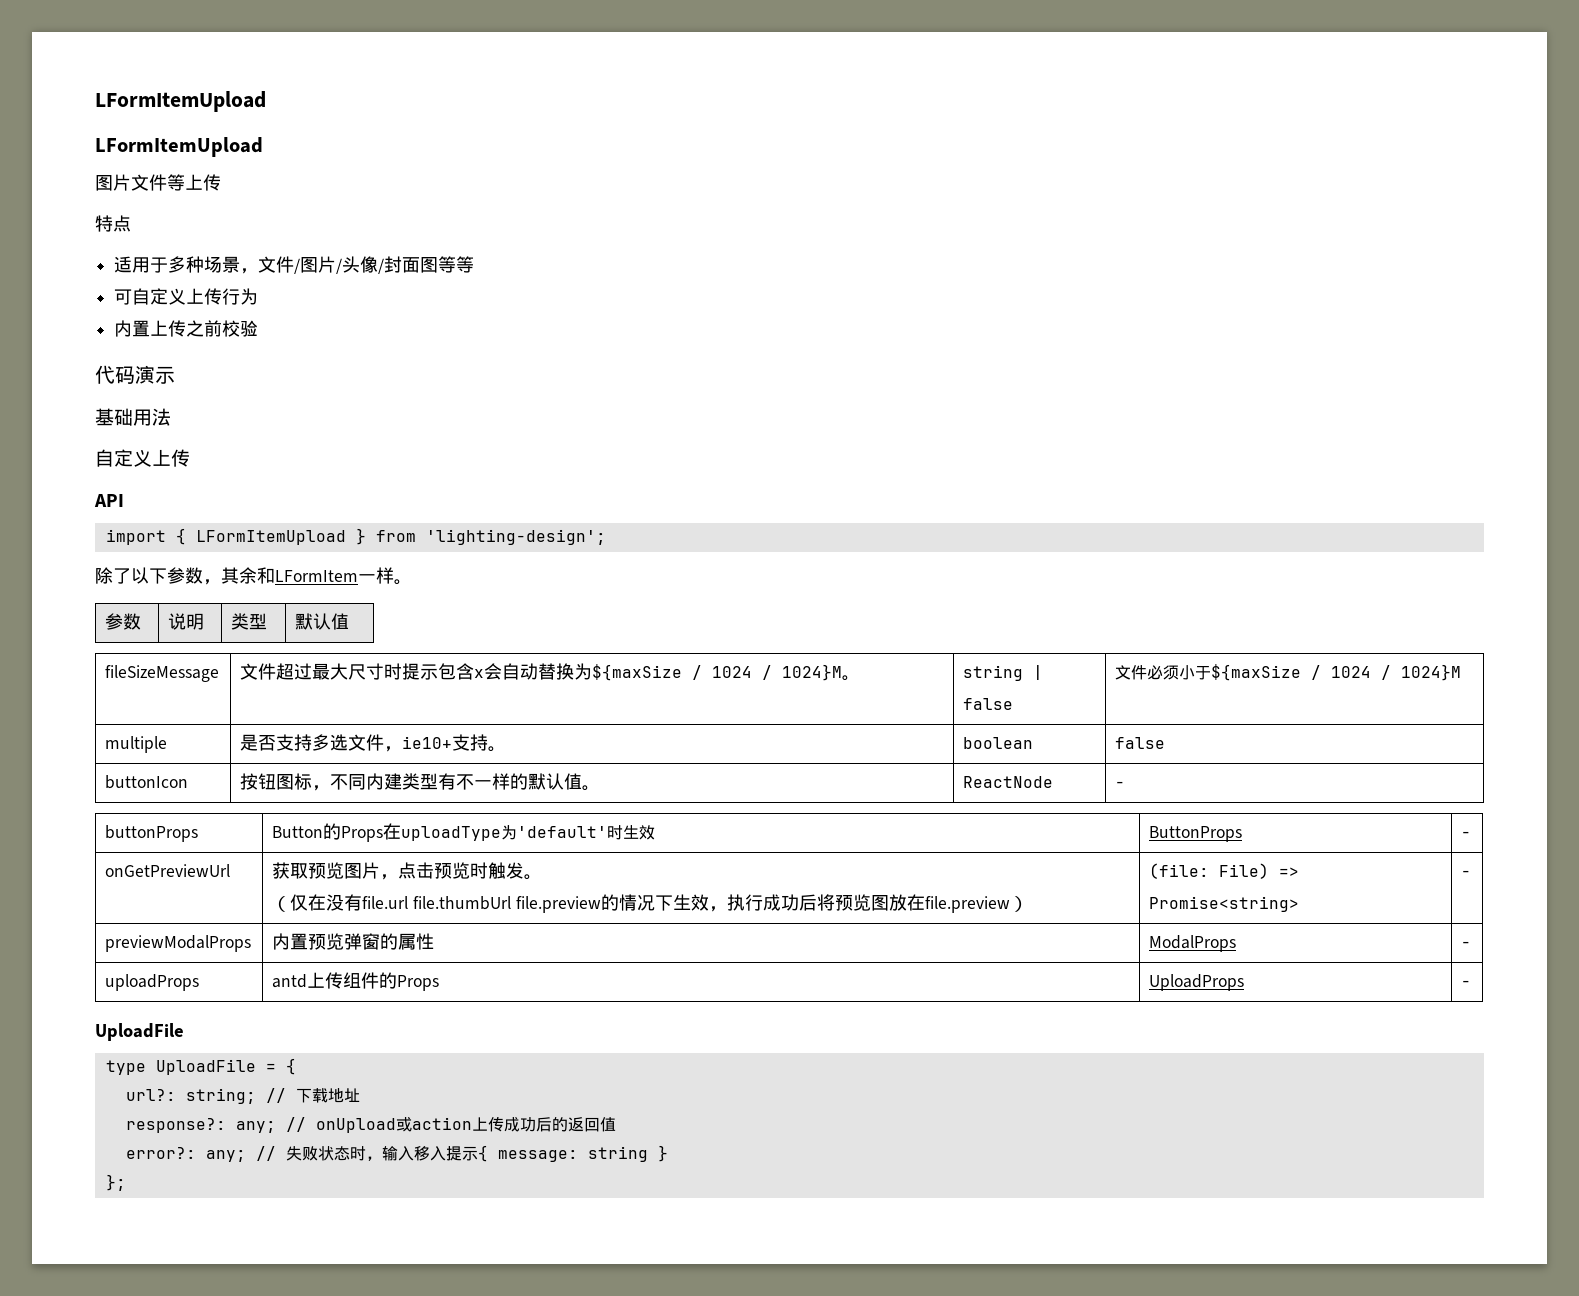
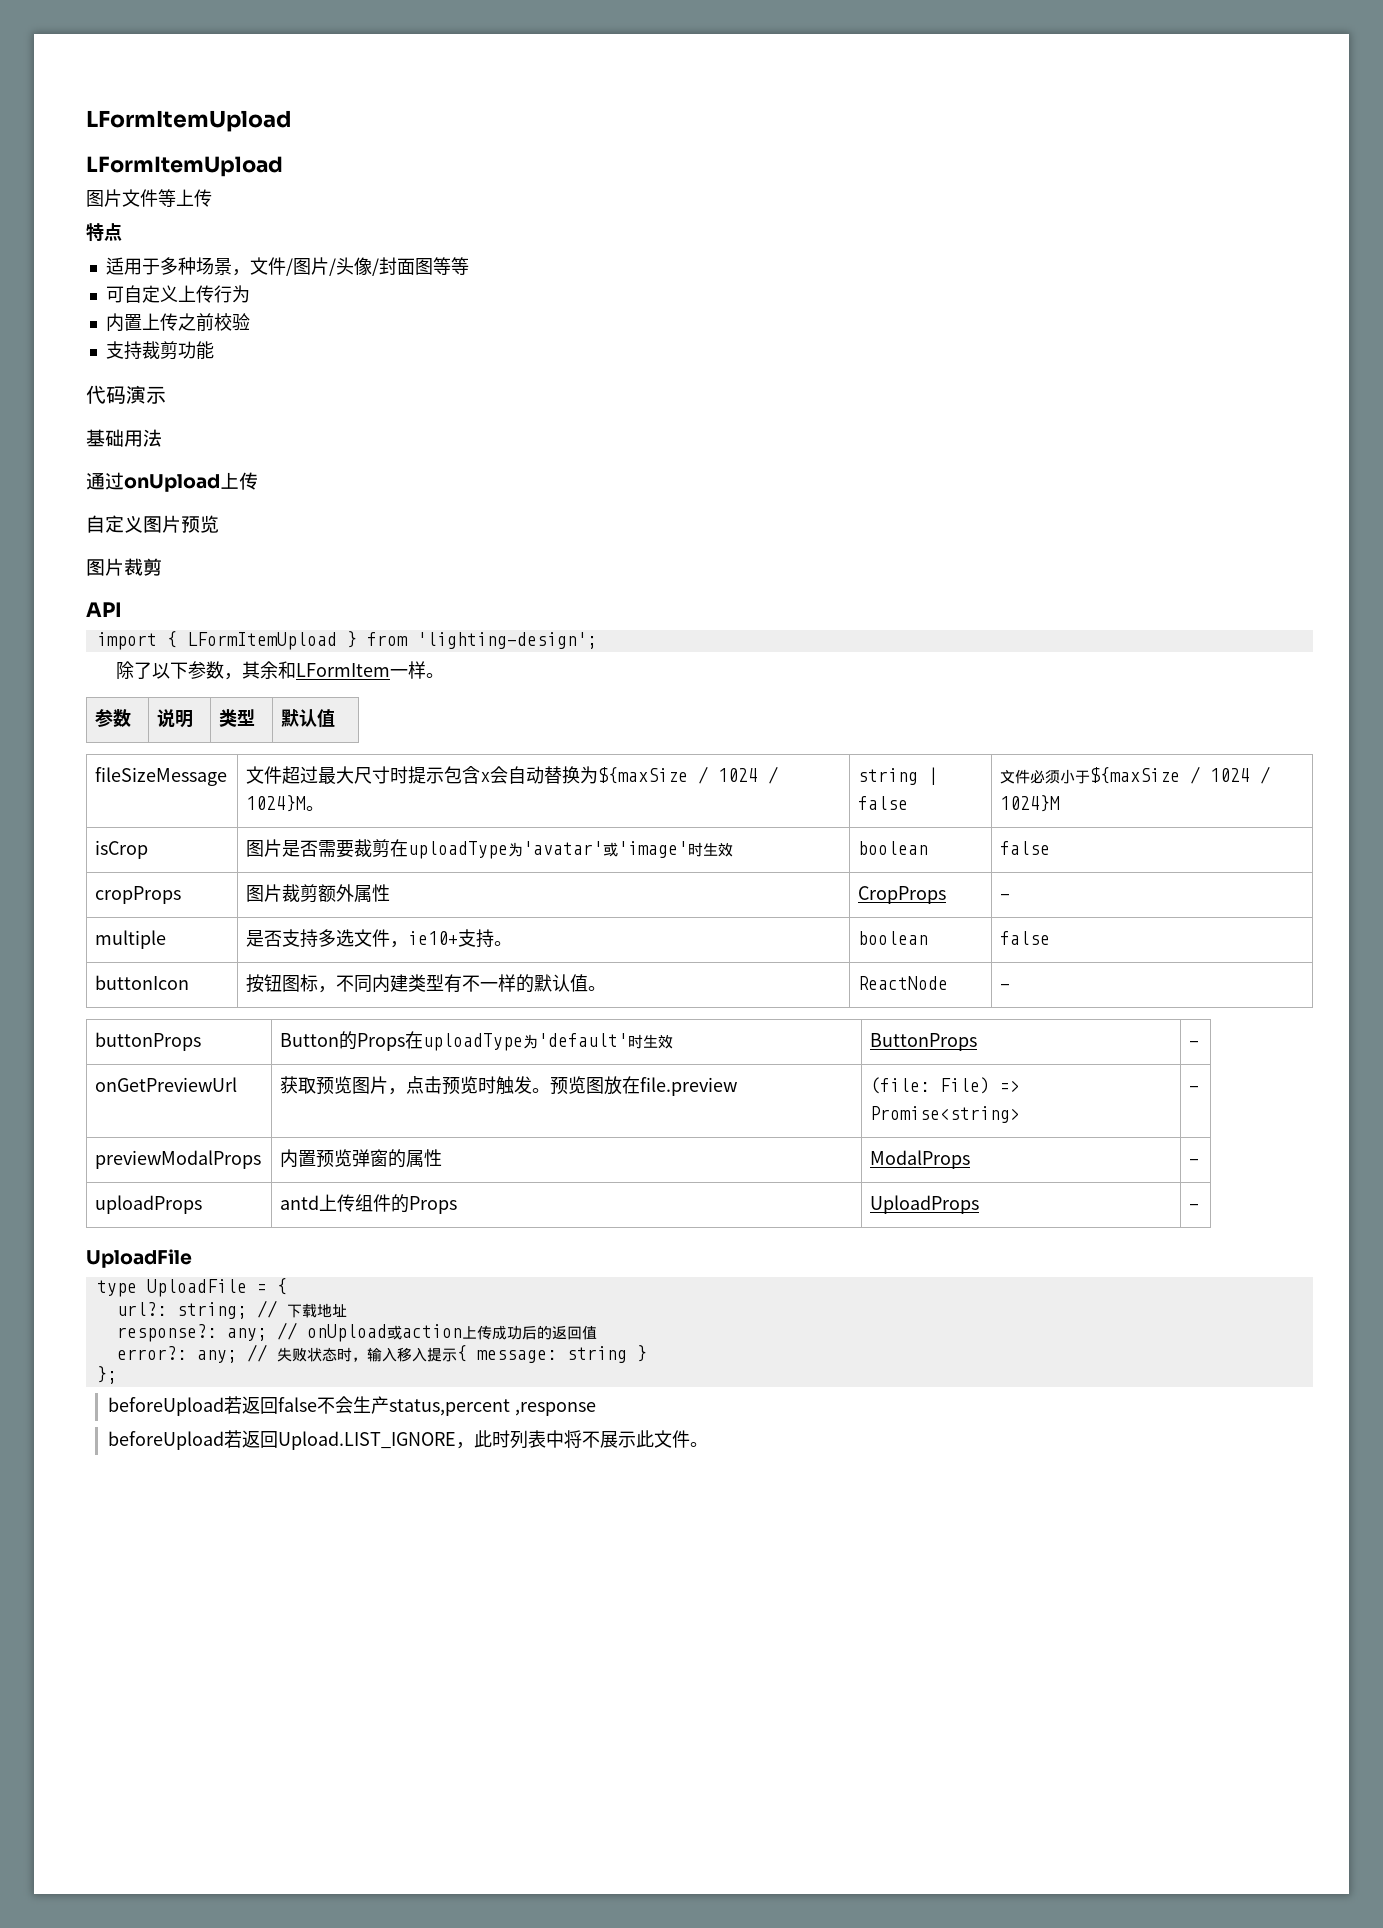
(259, 328) none -> [105,341,214,360] // 支持裁剪功能
[95,449,190,467] // 自定义上传 -> [86,472,258,492] [86,515,219,533] [86,558,162,576] // 通过onUpload上传 // 自定义图片预览 // 图片裁剪
(1462, 672) none -> [95,840,149,859] [246,839,734,859] [858,841,929,855] [1000,841,1051,855] [95,886,182,904] [246,884,391,903] [858,886,947,904] [1000,894,1011,900] // isCrop | 图片是否需要裁剪在uploadType为'avatar'或'image'时生效 | boolean | false // cropProps | 图片裁剪额外属性 | CropProps | -
[272,894,835,913] // （仅在没有file.url file.thumbUrl file.preview的情况下生效，执行成功后将 -> (551, 1090) none
[1009,896,1028,912] ） -> (738, 1086) none
(126, 1182) none -> [107,1396,596,1416] [107,1430,708,1450] // beforeUpload若返回false不会生产status,percent ,response // beforeUpload若返回Upload.LIST_IGNORE，此时列表中将不展示此文件。

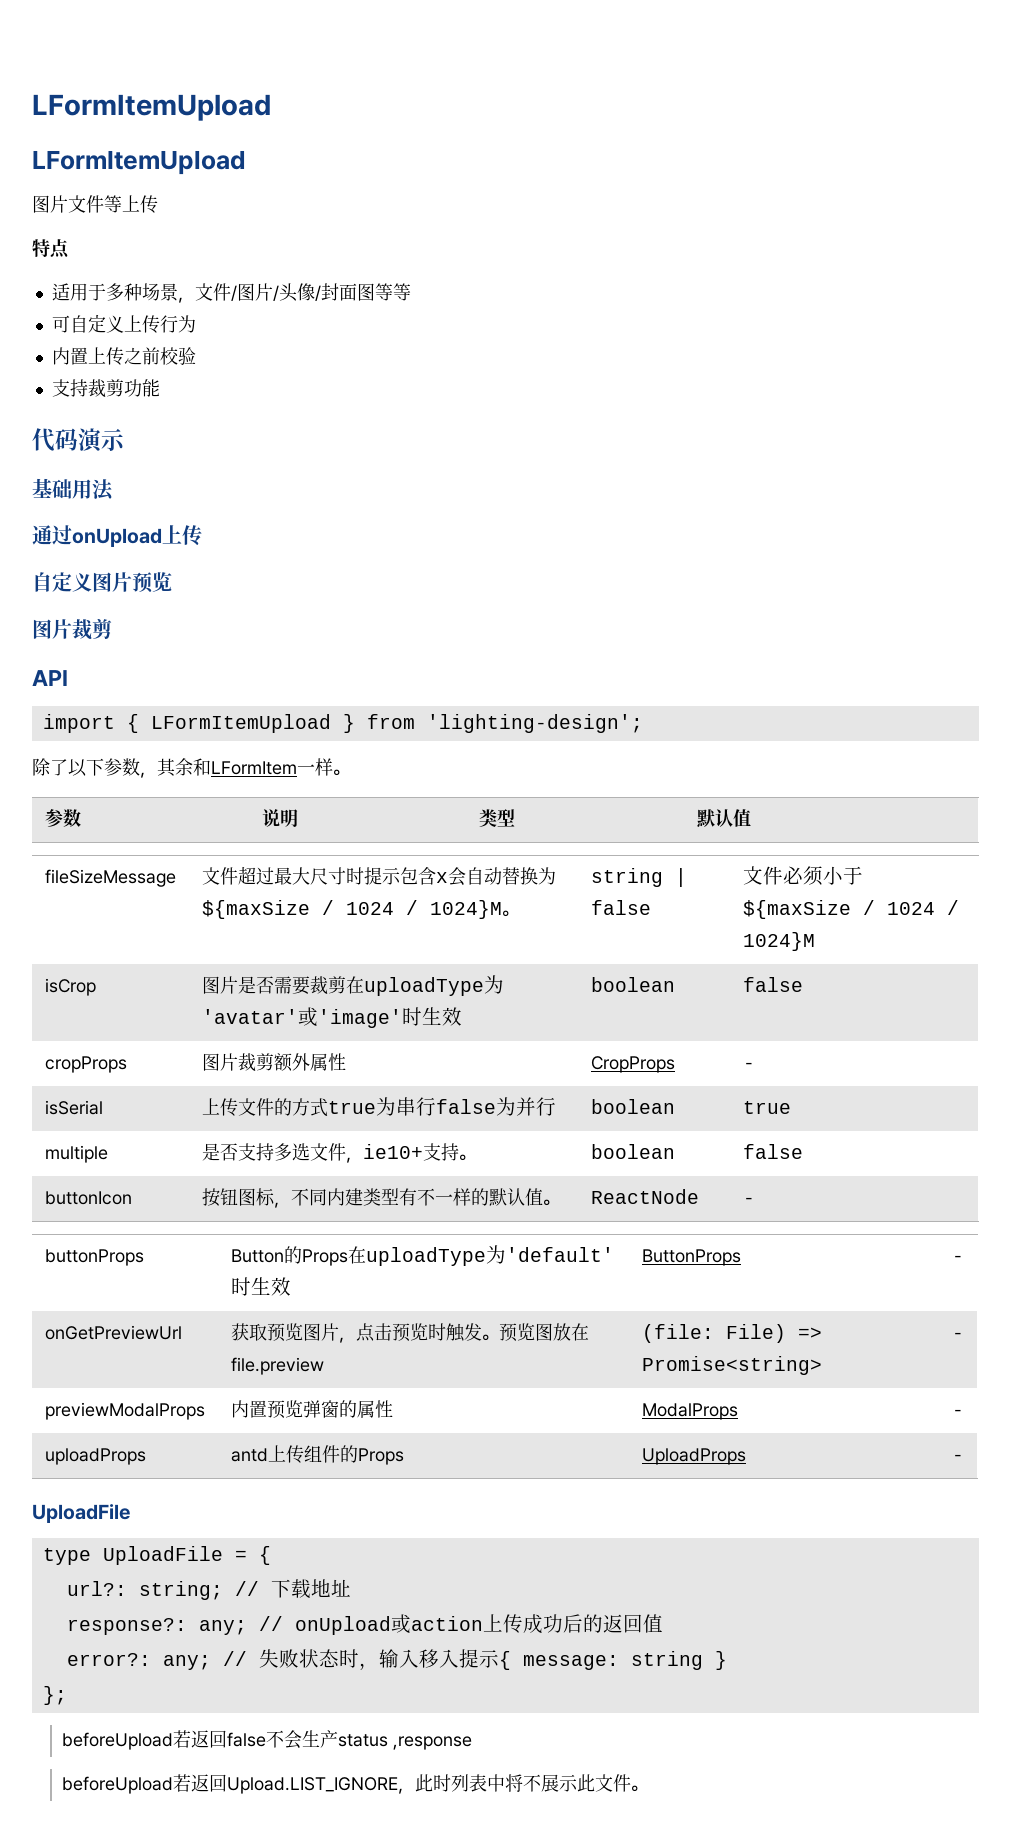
(1011, 897) none -> [44,1100,103,1115] [201,1097,556,1117] [590,1099,675,1114] [742,1101,791,1114] // isSerial | 上传文件的方式true为串行false为并行 | boolean | true
[388,1399,510,1416] status,percent -> [338,1734,389,1747] status

